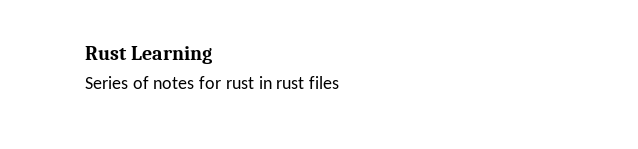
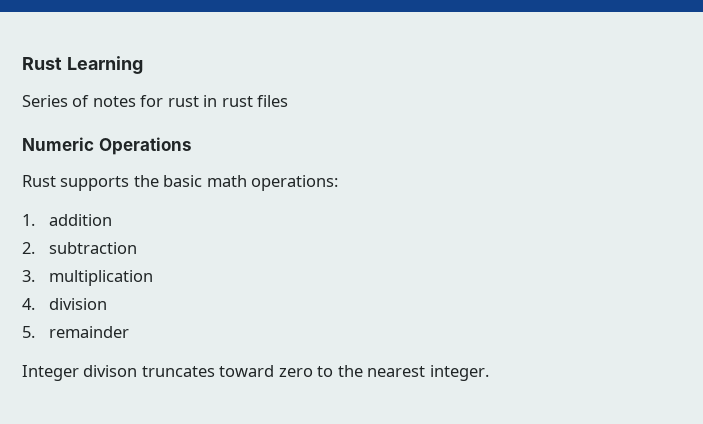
(340, 82) none -> [22,137,192,155] [22,175,339,191] [22,214,112,226] [22,242,137,254] [22,270,153,286] [22,298,107,310] [22,326,129,338] [22,365,489,381] // Numeric Operations // Rust supports the basic math operations: // 1. addition // 2. subtraction // 3. multiplication // 4. division // 5. remainder // Integer divison truncates toward zero to the nearest integer.

